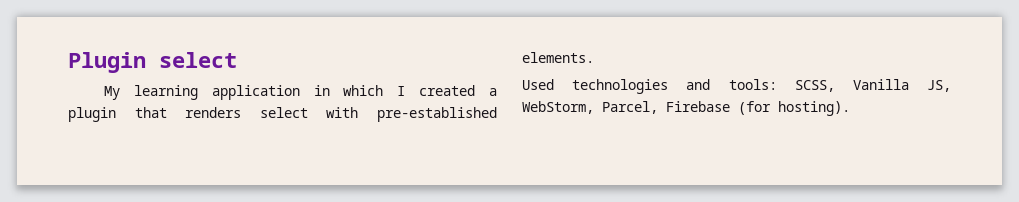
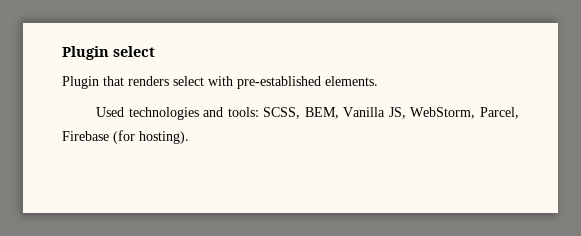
[104,85,497,100] [68,107,116,122] My learning application in which I created a plugin -> [62,76,99,89] Plugin
(835, 86) none -> [304,107,339,119] BEM,

